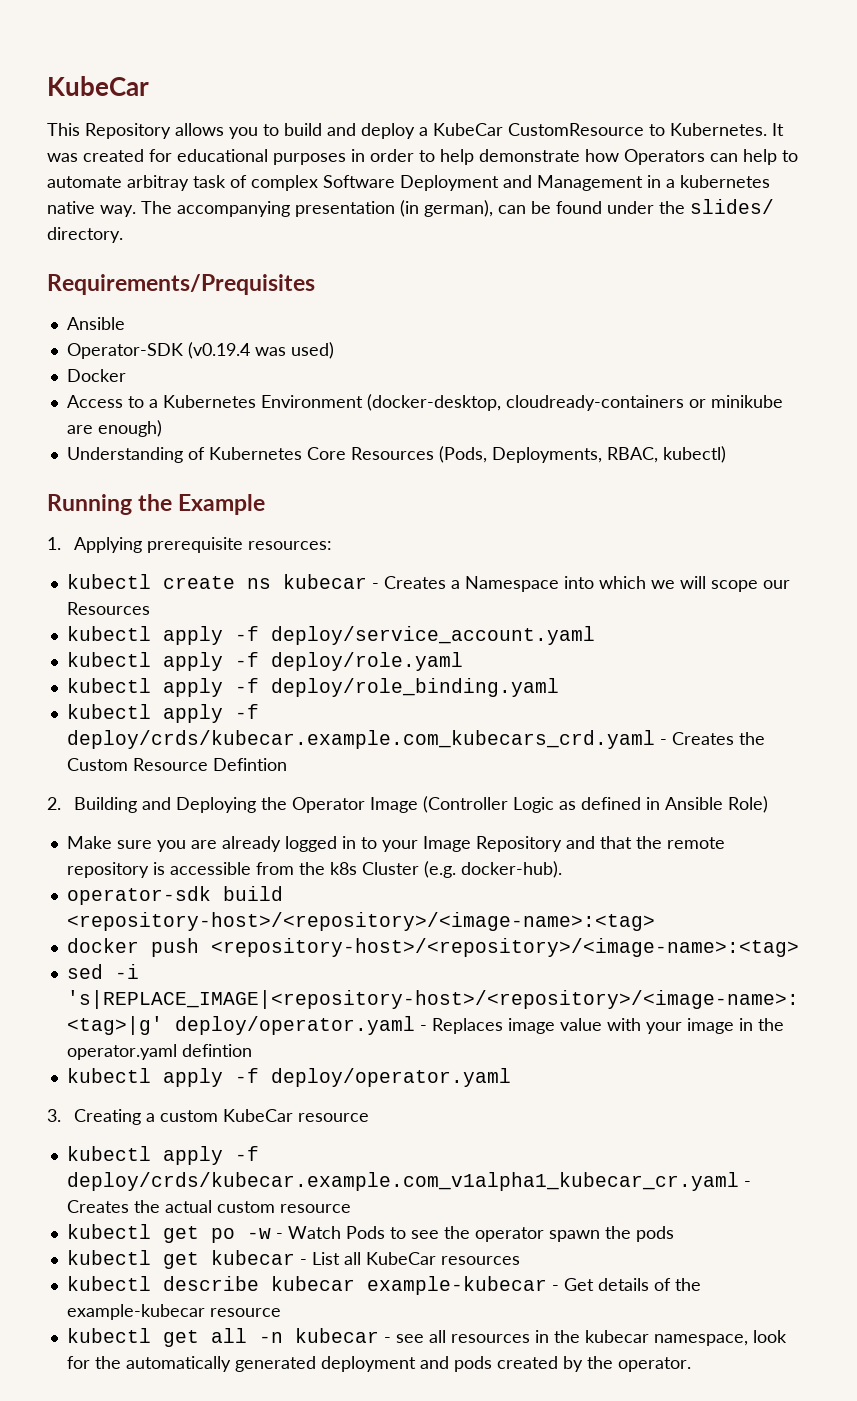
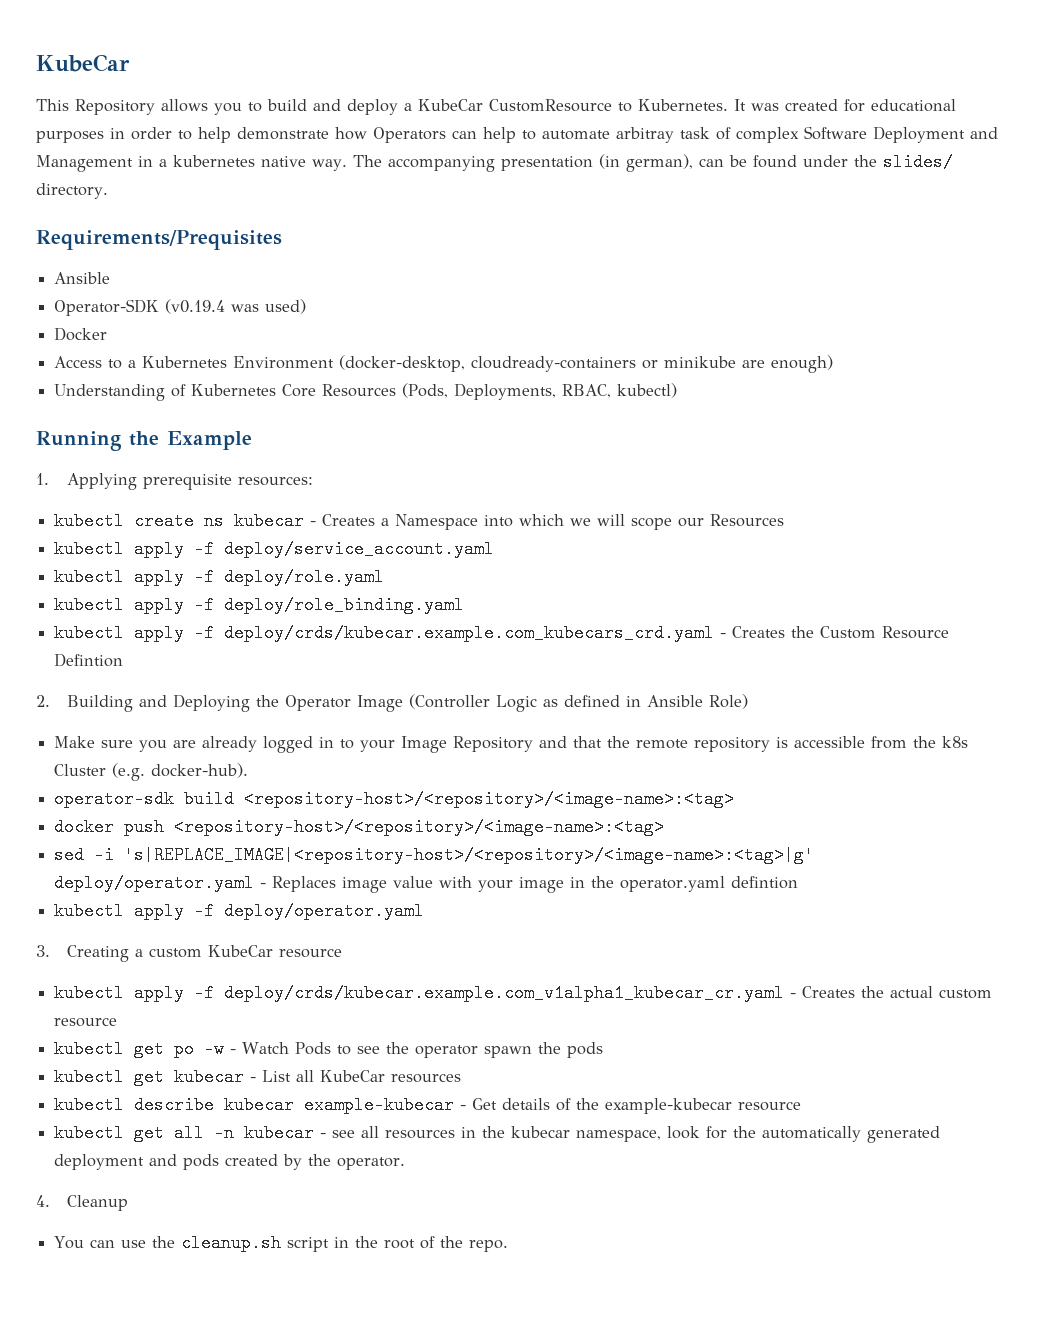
(691, 1364) none -> [36,1195,129,1211] [54,1234,509,1252] // 4. Cleanup // You can use the cleanup.sh script in the root of the repo.

